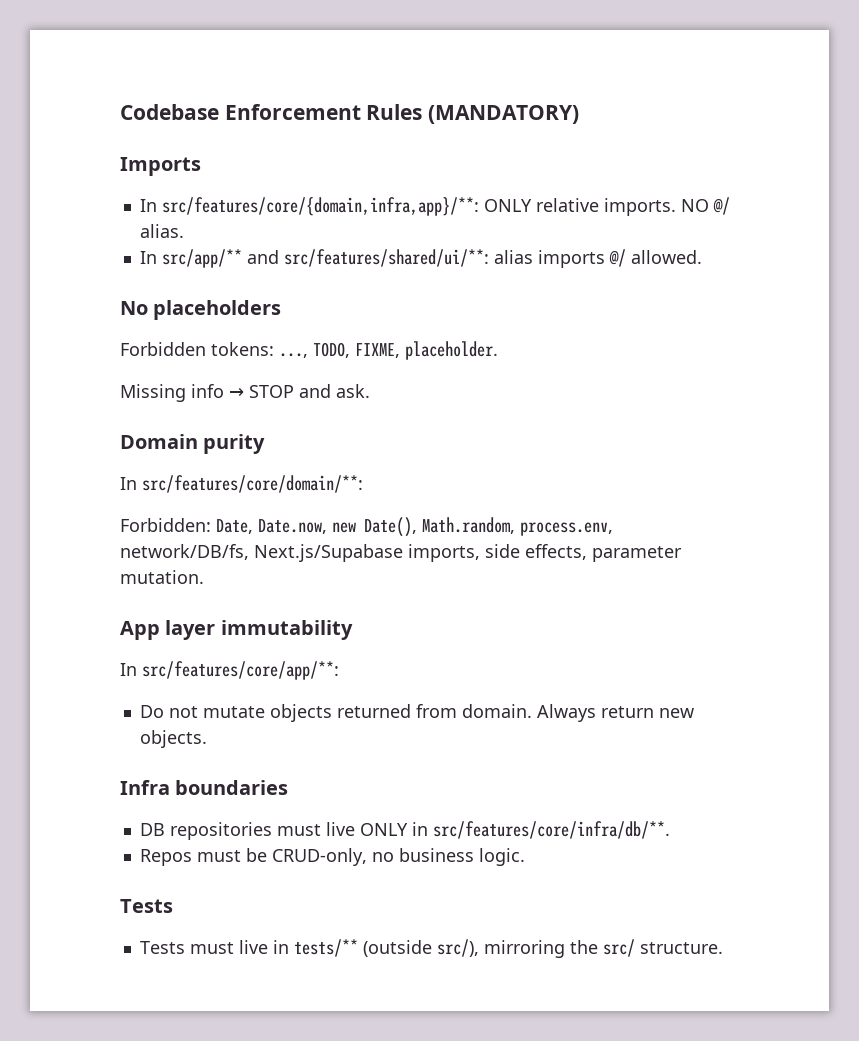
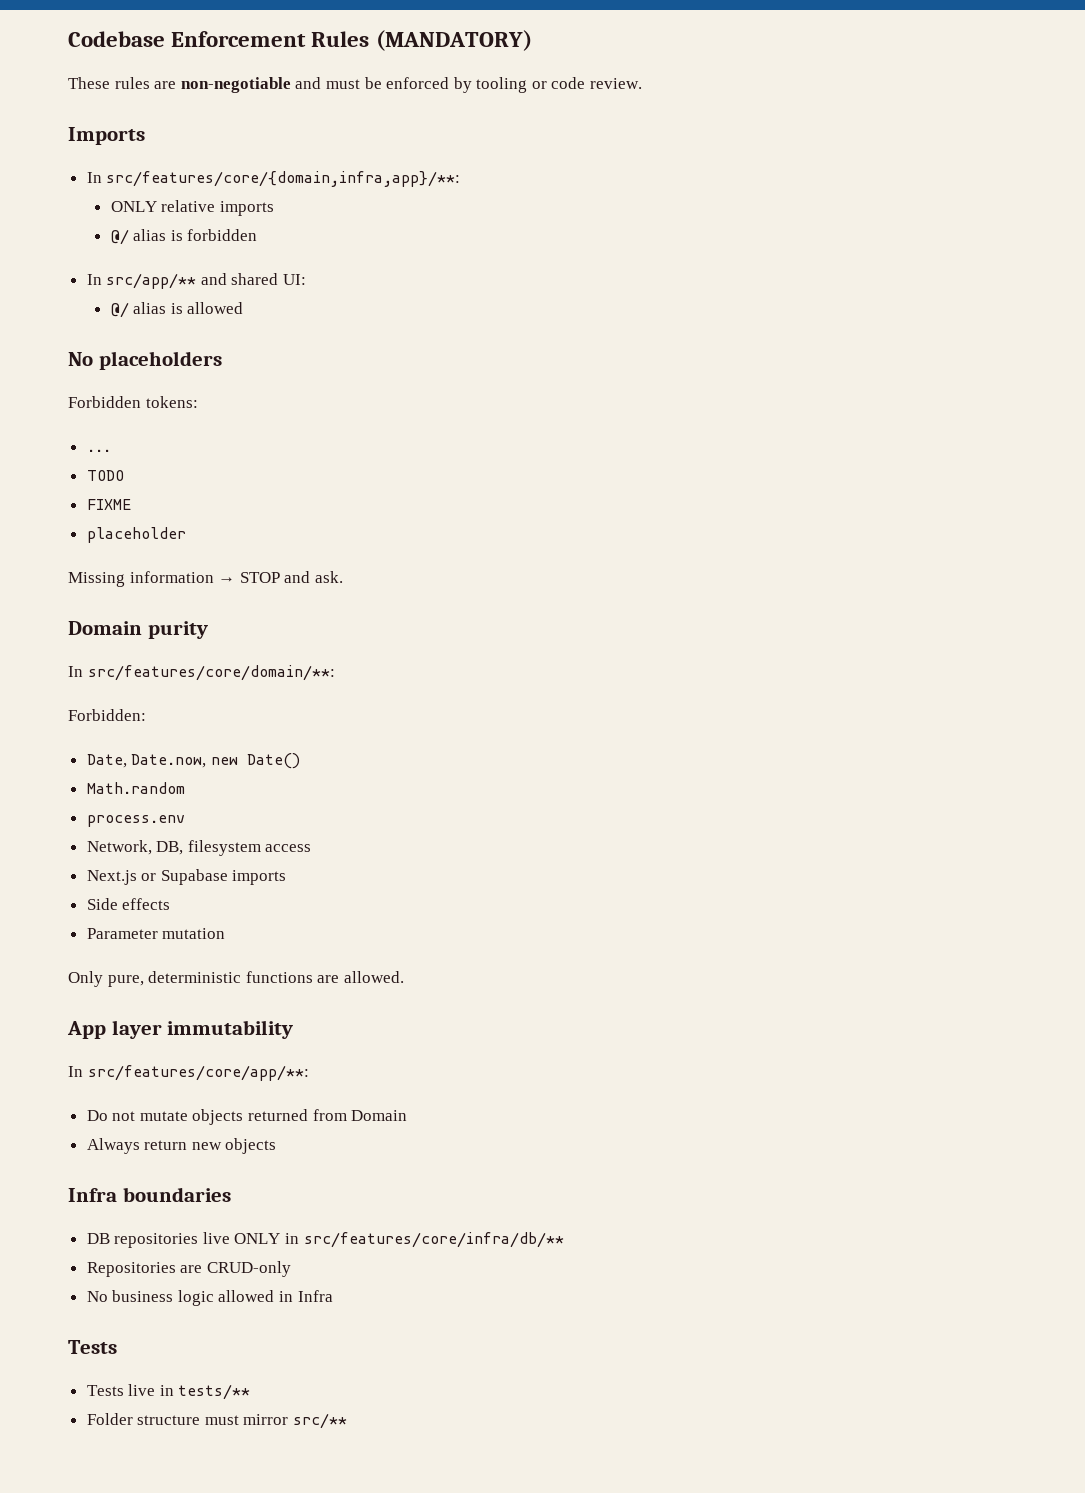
(580, 114) none -> [68,77,643,93] // These rules are non-negotiable and must be enforced by tooling or code review.
(479, 206) none -> (461, 179) //
[603,197,730,216] [139,224,184,238] [139,249,702,268] imports. NO @/ alias. // In src/app/** and src/features/shared/ui/**: alias imports @/ allowed. -> [219,201,274,216] [110,229,258,245] [86,273,307,289] [110,302,244,318] imports // @/ alias is forbidden // In src/app/** and shared UI: // @/ alias is allowed
[279,341,498,360] ..., TODO, FIXME, placeholder. -> [86,449,111,452] [86,470,124,481] [86,499,131,510] [86,527,186,543] // ... // TODO // FIXME // placeholder
[191,384,224,398] info -> [129,571,214,583] information
(211, 525) none -> (146, 715) //
[364,517,613,537] [120,544,682,562] [120,570,204,584] Date(), Math.random, process.env, network/DB/fs, Next.js/Supabase imports, side effects, parameter mutation. -> [246,753,300,769] [86,782,185,794] [86,815,185,827] [86,840,312,856] [86,869,287,885] [86,898,171,910] [86,928,226,939] [68,971,404,987] Date() // Math.random // process.env // Network, DB, filesystem access // Next.js or Supabase imports // Side effects // Parameter mutation // Only pure, deterministic functions are allowed.
[461,704,532,718] domain. -> [351,1110,408,1121] Domain //
[139,730,207,748] objects. -> [225,1138,277,1154] objects
[276,824,321,836] must -> (199, 1240) none
[432,821,670,839] [139,848,525,866] src/features/core/infra/db/**. // Repos must be CRUD-only, no business logic. -> [303,1232,564,1248] [86,1261,291,1277] [86,1290,333,1306] src/features/core/infra/db/** // Repositories are CRUD-only // No business logic allowed in Infra
[189,942,234,954] must -> (124, 1390) none
[362,939,723,958] (outside src/), mirroring the src/ structure. -> [86,1413,348,1429] // Folder structure must mirror src/**

